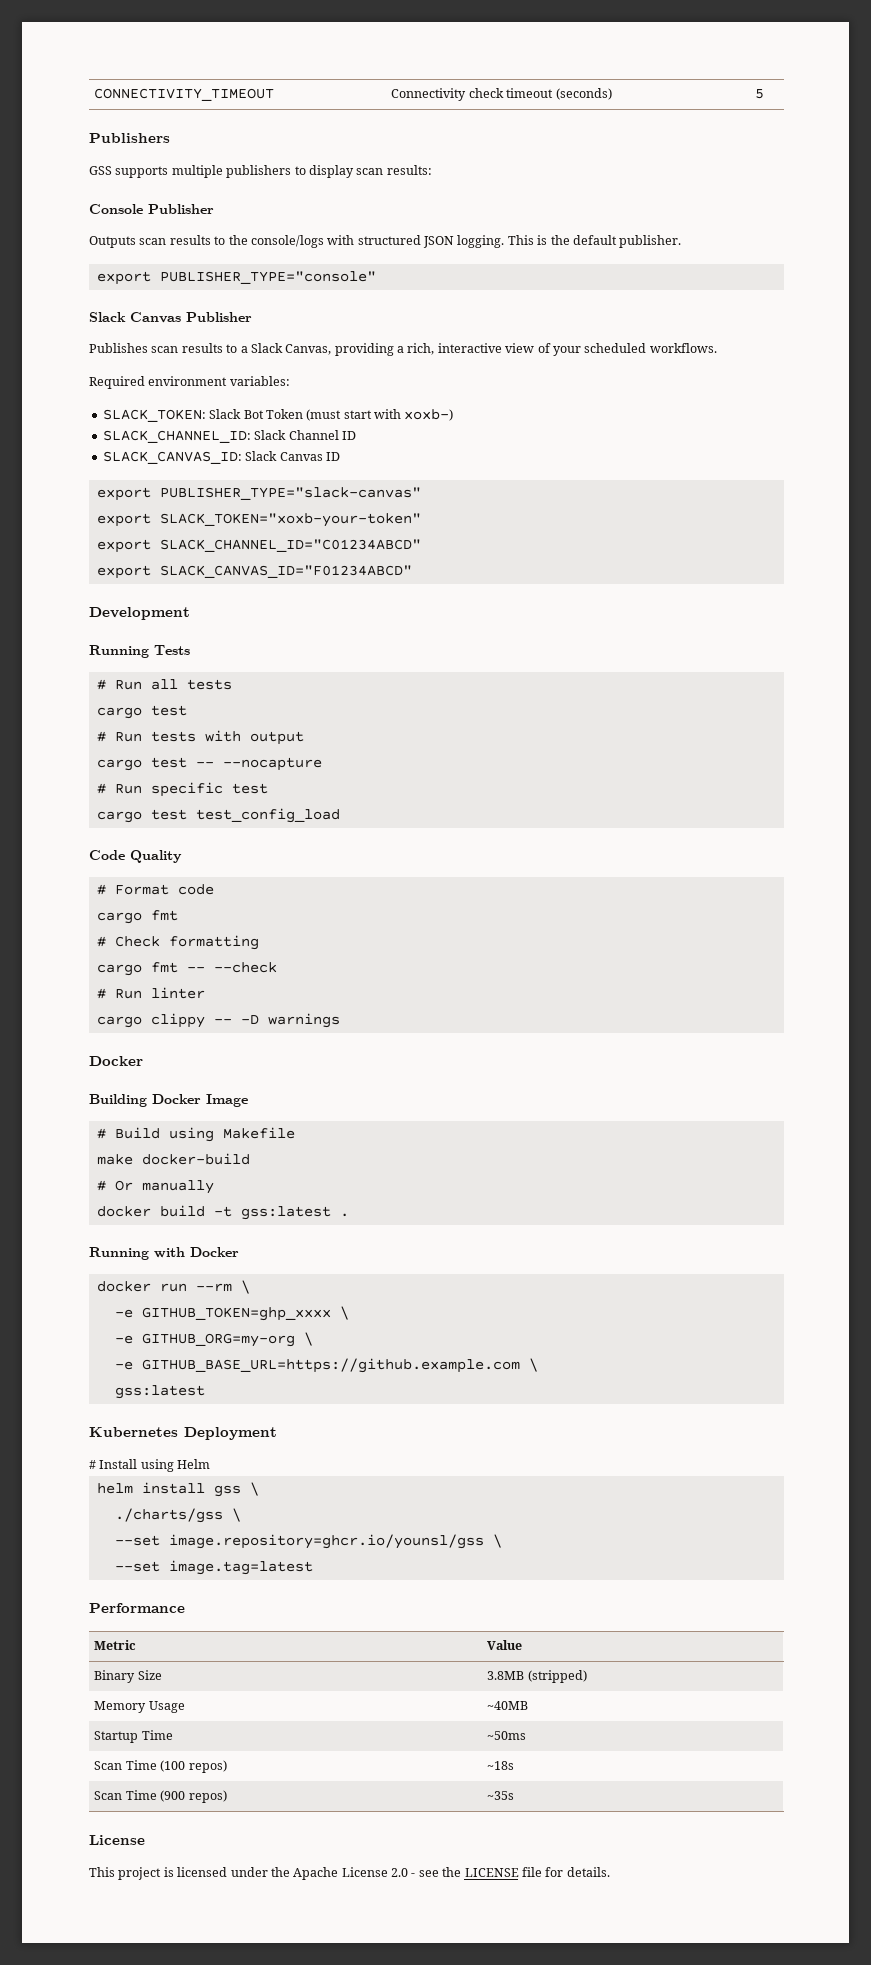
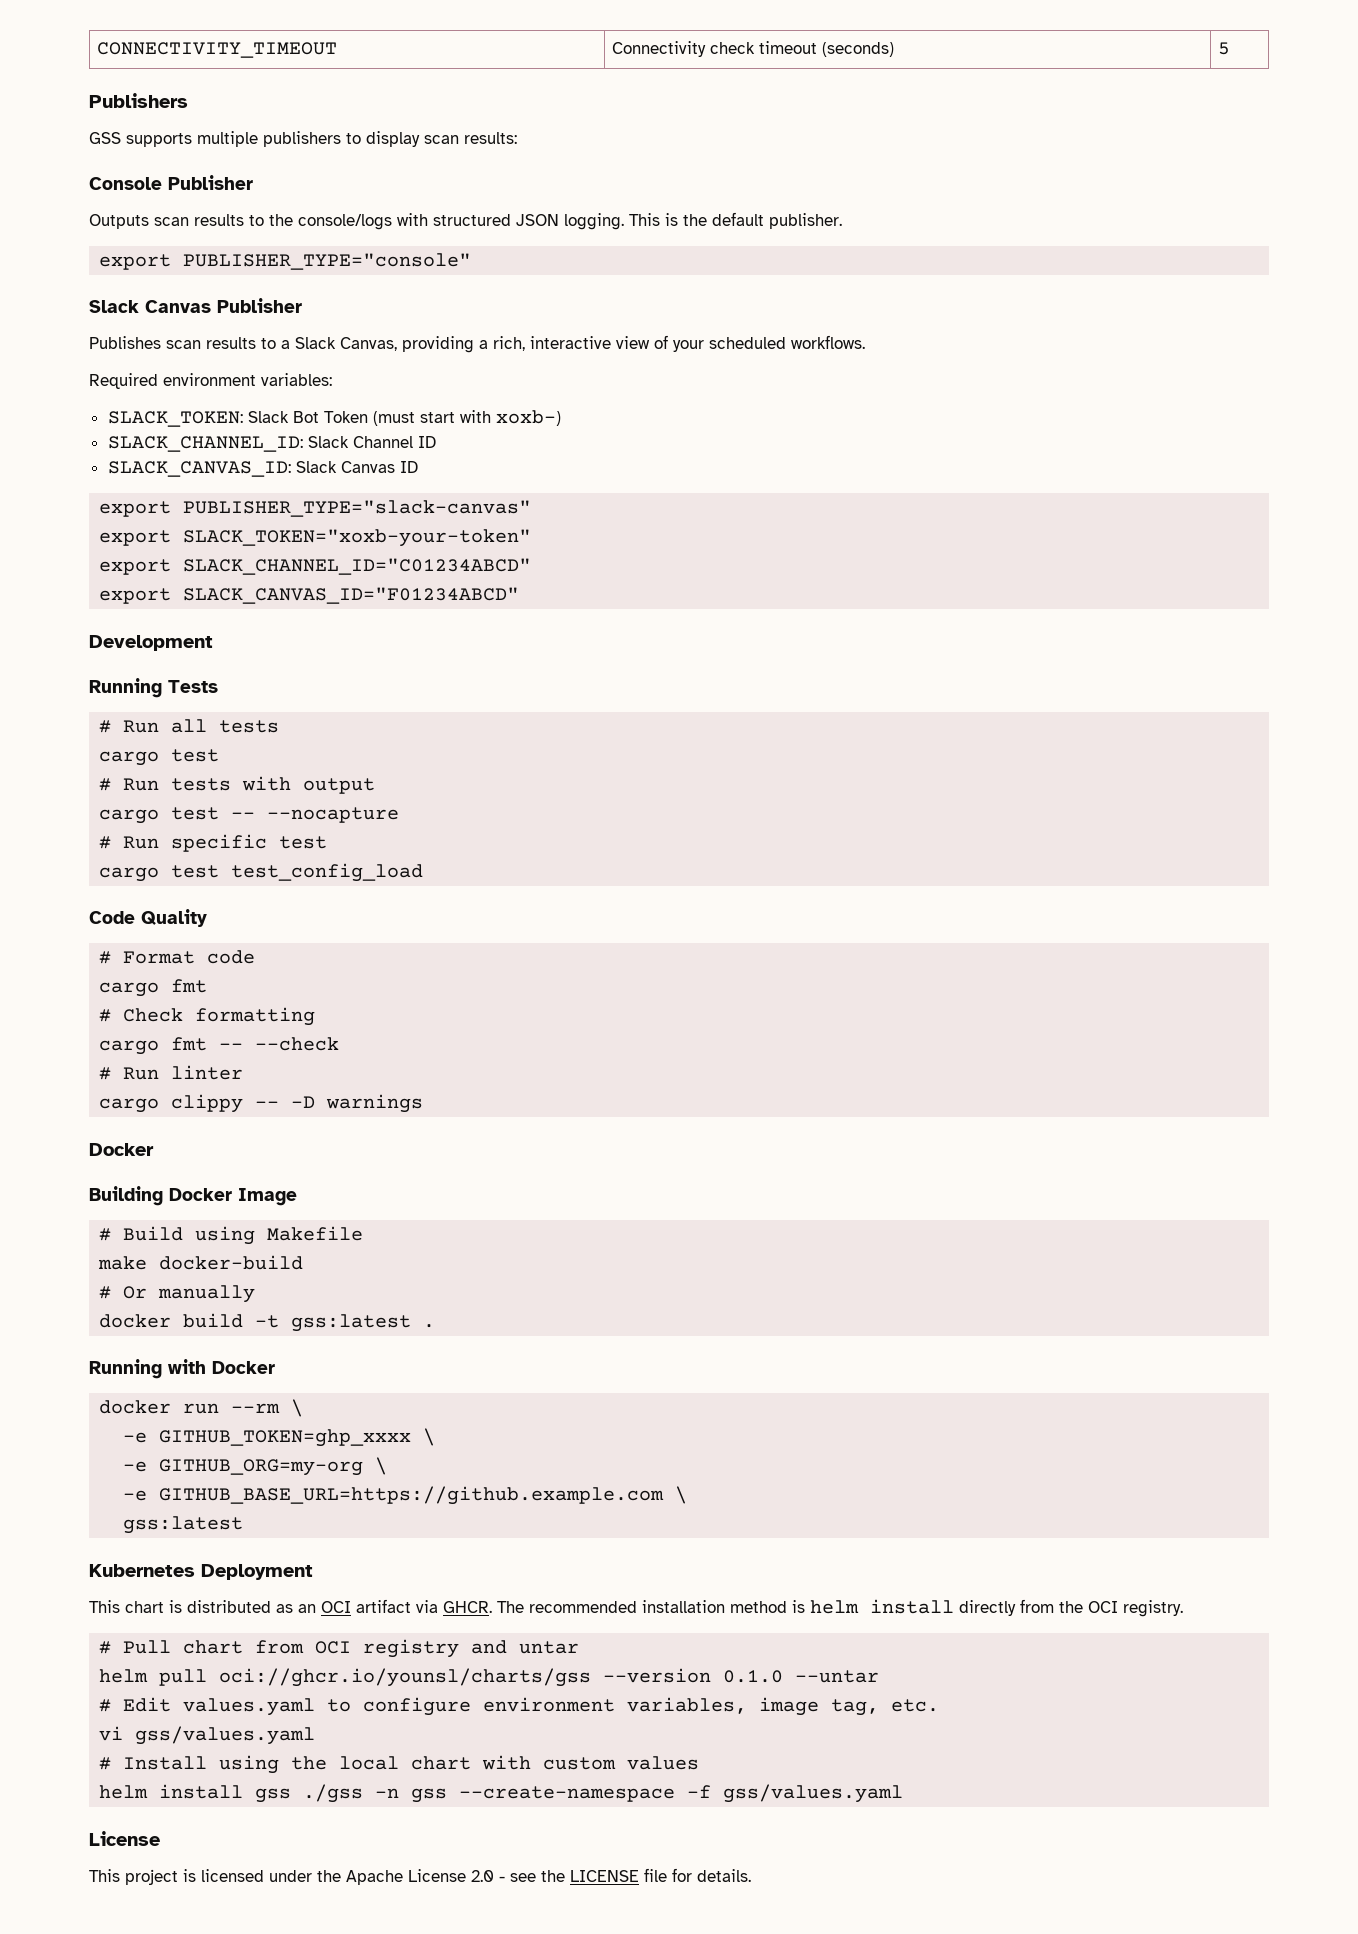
[89,1459,211,1472] [96,1482,259,1497] [114,1508,241,1523] [114,1534,502,1549] [114,1560,313,1575] [89,1603,185,1613] [94,1640,137,1650] [487,1640,523,1650] [94,1670,162,1683] [487,1670,587,1683] [94,1701,185,1713] [487,1701,529,1710] [94,1730,173,1743] [487,1731,527,1740] [94,1760,227,1773] [487,1761,515,1770] [94,1790,227,1803] [487,1791,515,1800] # Install using Helm // helm install gss \ // ./charts/gss \ // --set image.repository=ghcr.io/younsl/gss \ // --set image.tag=latest // Performance // Metric | Value // Binary Size | 3.8MB (stripped) // Memory Usage | ~40MB // Startup Time | ~50ms // Scan Time (100 repos) | ~18s // Scan Time (900 repos) | ~35s -> [89,1599,1183,1617] [99,1639,580,1658] [99,1668,880,1687] [99,1697,940,1716] [99,1726,316,1745] [99,1755,700,1774] [99,1784,904,1803] This chart is distributed as an OCI artifact via GHCR. The recommended installation method is helm install directly from the OCI registry. // # Pull chart from OCI registry and untar // helm pull oci://ghcr.io/younsl/charts/gss --version 0.1.0 --untar // # Edit values.yaml to configure environment variables, image tag, etc. // vi gss/values.yaml // # Install using the local chart with custom values // helm install gss ./gss -n gss --create-namespace -f gss/values.yaml

